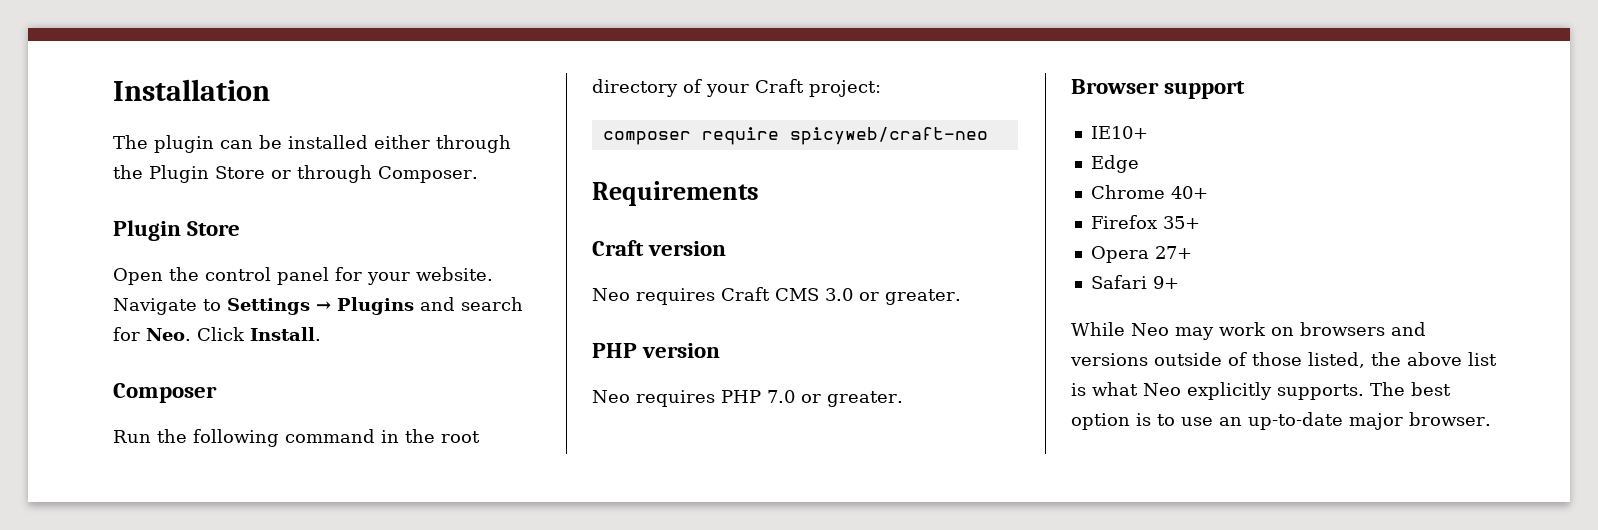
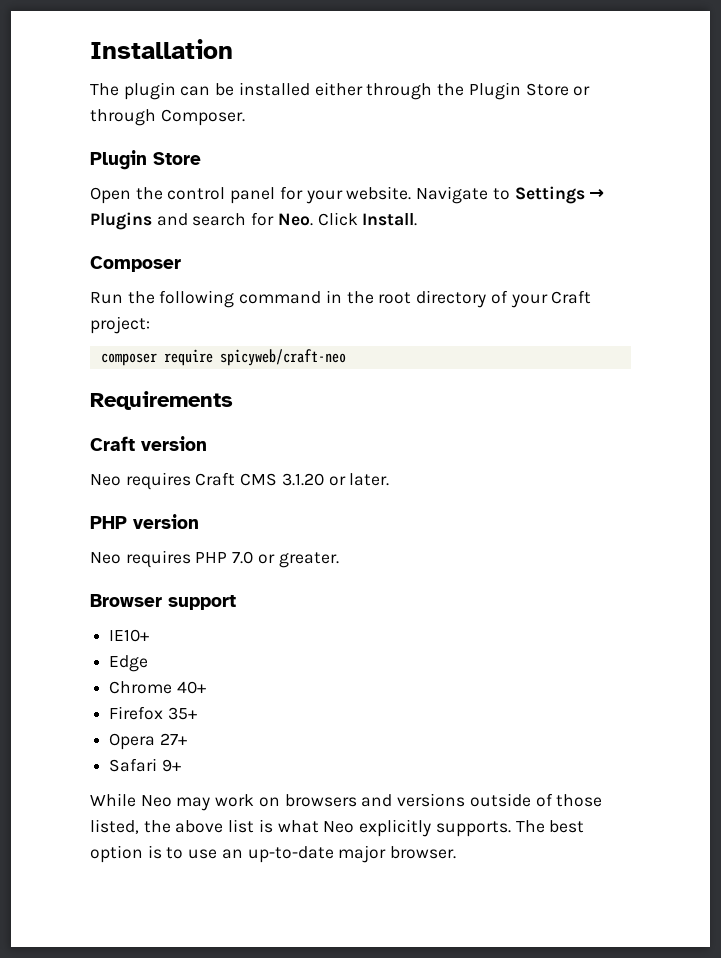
[825,288,961,305] 3.0 or greater. -> [281,473,390,486] 3.1.20 or later.

